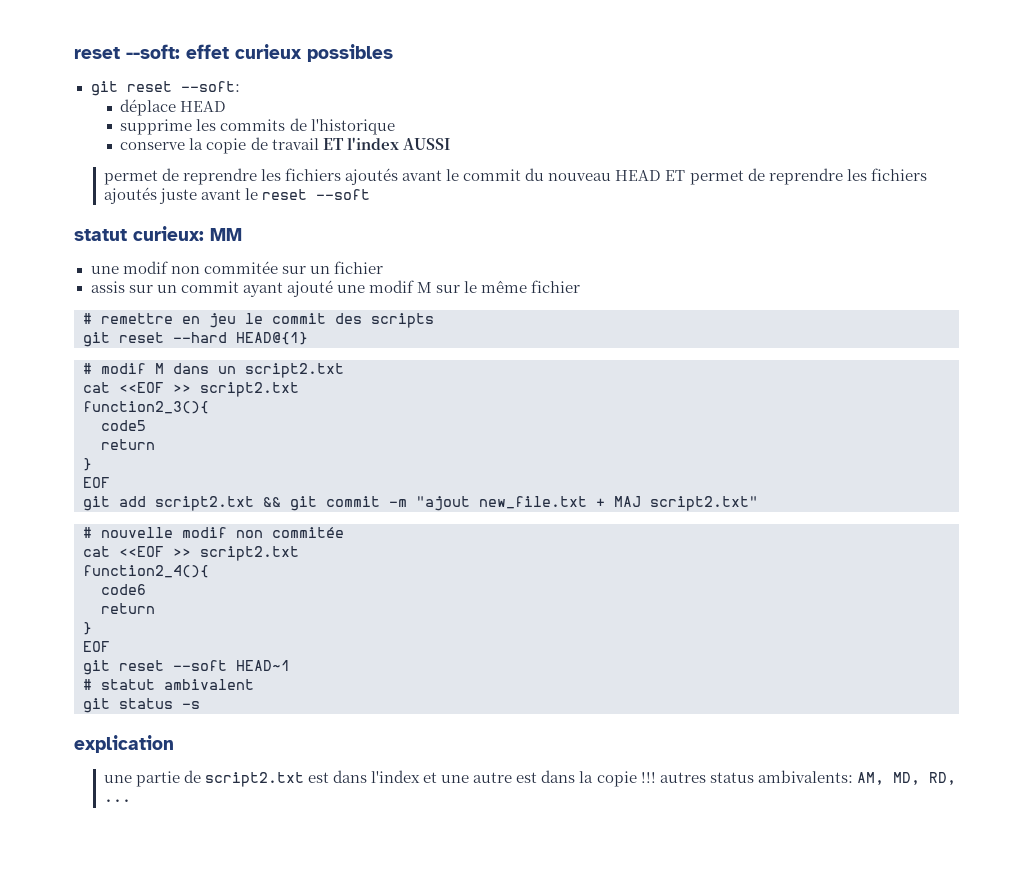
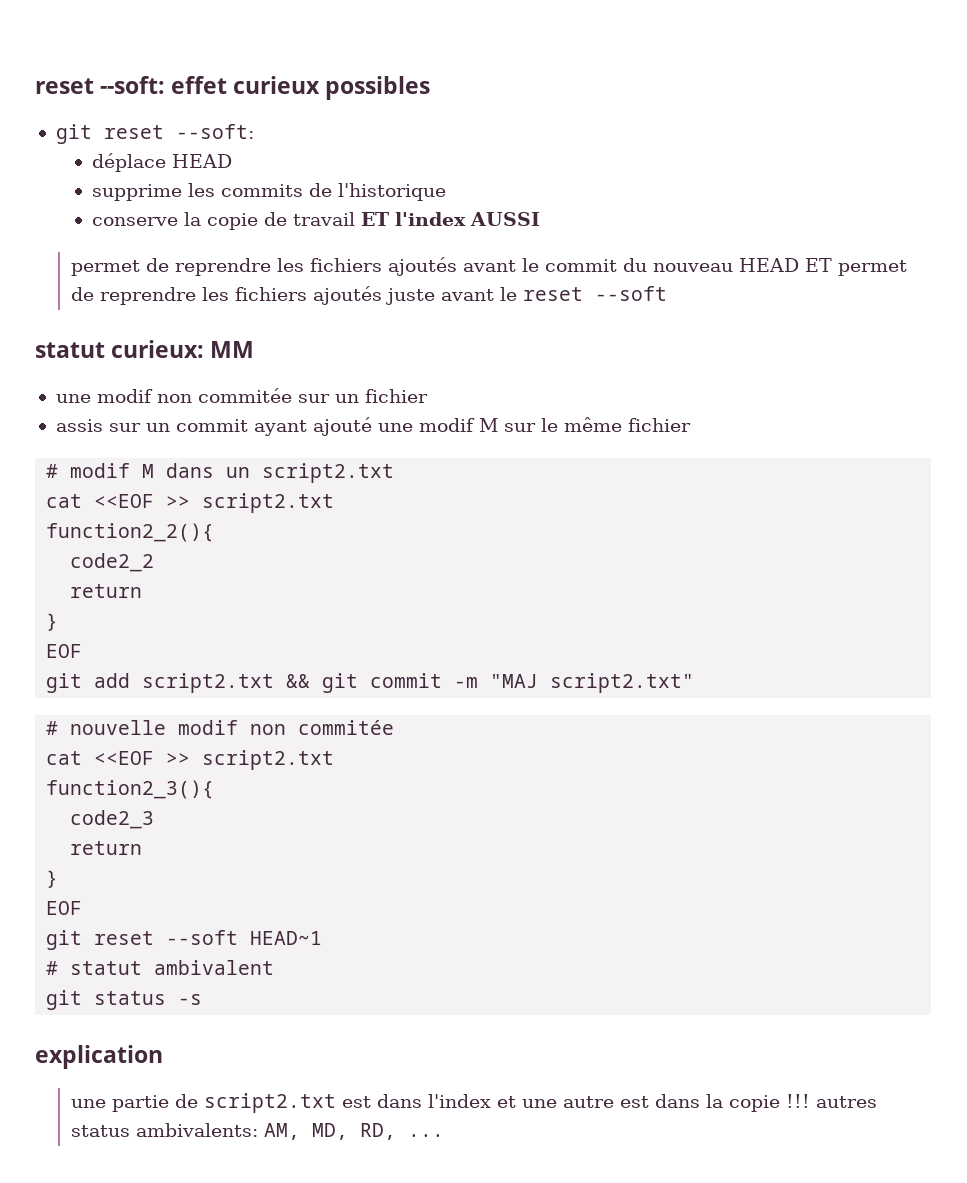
[83,313,434,328] [83,332,308,347] // # remettre en jeu le commit des scripts // git reset --hard HEAD@{1} -> (691, 425) none
[83,401,209,414] [101,420,146,431] function2_3(){ // code5 -> [46,523,215,542] [70,553,155,572] function2_2(){ // code2_2
[416,496,641,511] "ajout new_file.txt + MAJ -> [490,674,539,688] "MAJ
[83,565,209,578] [101,584,146,595] function2_4(){ // code6 -> [46,780,215,799] [70,810,155,829] function2_3(){ // code2_3

